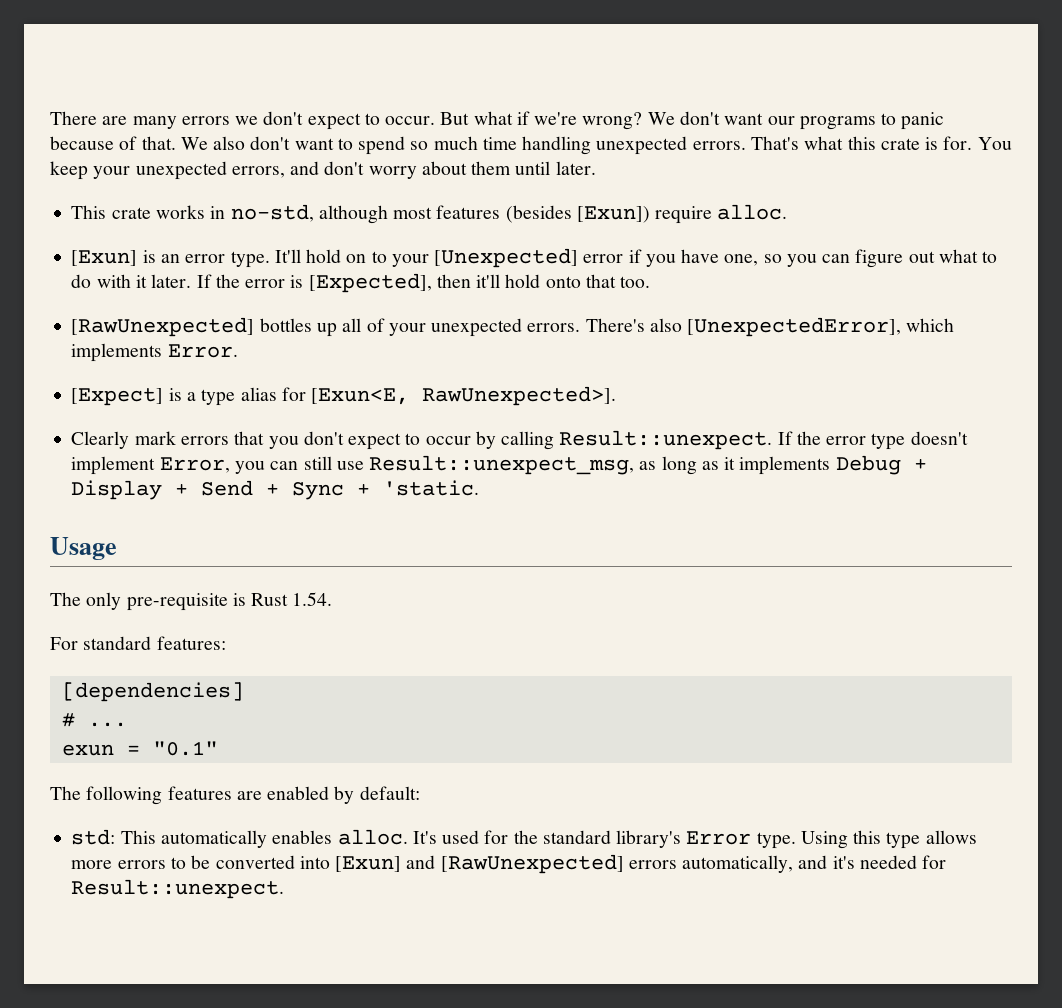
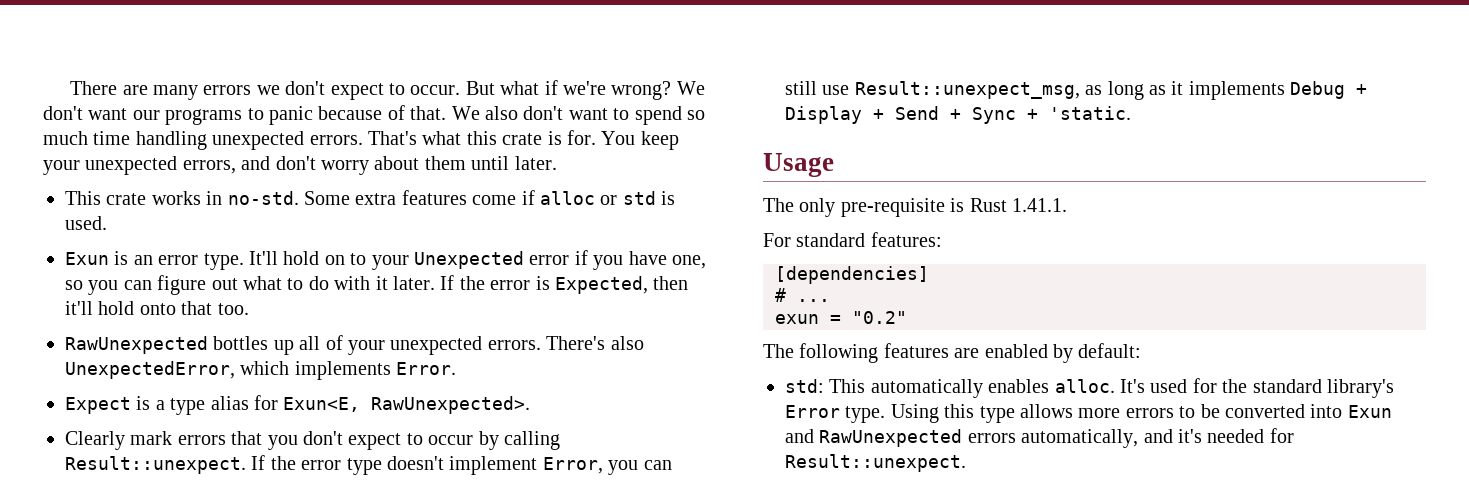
[230,204,788,224] [71,250,138,266] no-std, although most features (besides [Exun]) require alloc. // [Exun] -> [227,190,676,205] [65,216,107,230] [65,252,109,265] no-std. Some extra features come if alloc or std is used. // Exun
[434,248,579,268] [Unexpected] -> [413,251,524,269] Unexpected
[308,273,432,293] [Expected], -> [554,276,648,294] Expected,
[71,317,255,337] [RawUnexpected] -> [65,336,208,354] RawUnexpected
[687,317,902,337] [UnexpectedError], -> [65,361,235,379] UnexpectedError,
[71,388,164,406] [Expect] -> [65,397,131,414] Expect
[311,386,617,406] [Exun<E, RawUnexpected>]. -> [283,396,531,414] Exun<E, RawUnexpected>.
[292,592,333,606] 1.54. -> [1012,198,1067,212] 1.41.1.
[152,741,218,756] "0.1" -> [852,311,907,324] "0.2"
[335,854,624,874] [Exun] and [RawUnexpected] -> [1347,405,1392,418] [785,429,963,447] Exun and RawUnexpected

